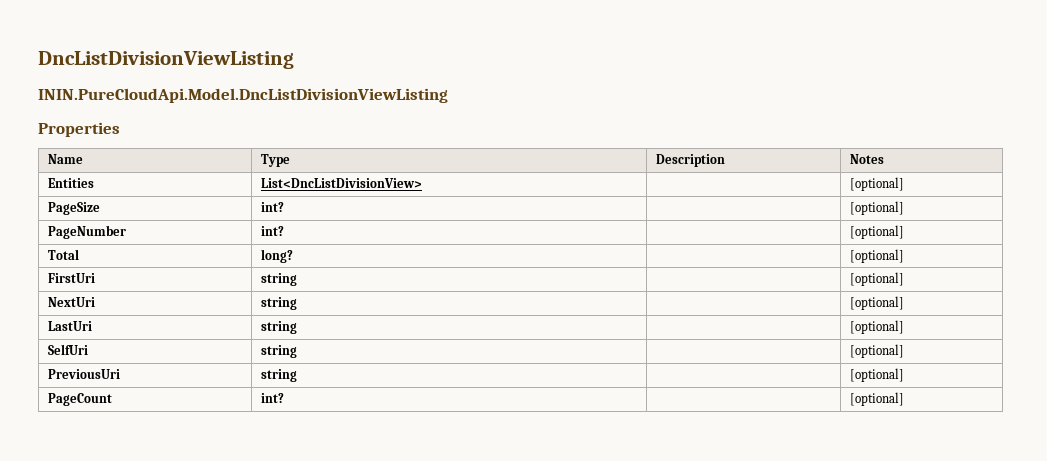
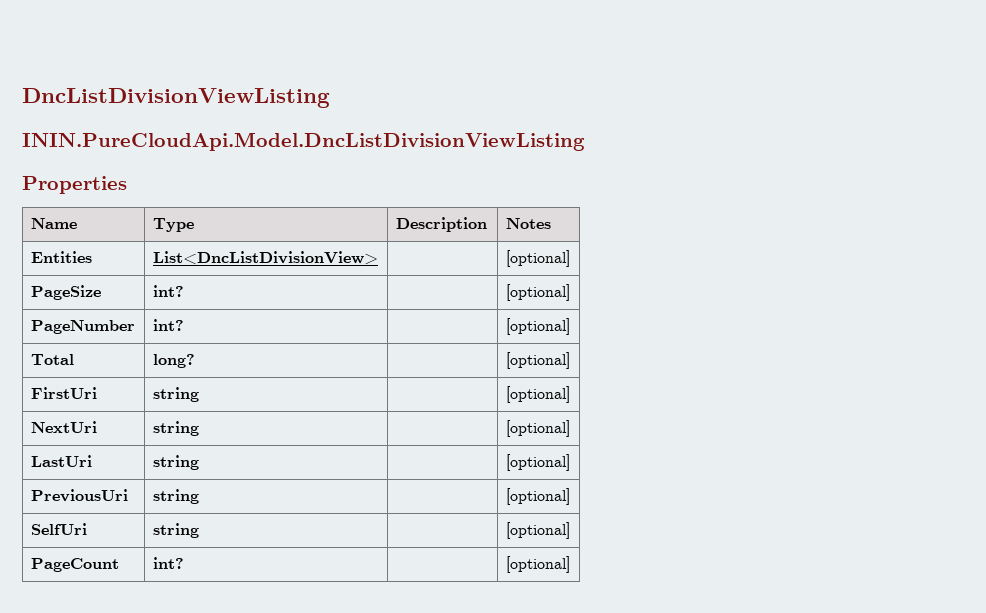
[47,344,88,355] [260,345,297,358] [849,344,904,358] [47,369,120,379] SelfUri | string | | [optional] // PreviousUri -> [30,489,128,502] [152,489,199,504] [505,488,570,505] [30,523,87,535] PreviousUri | string | | [optional] // SelfUri

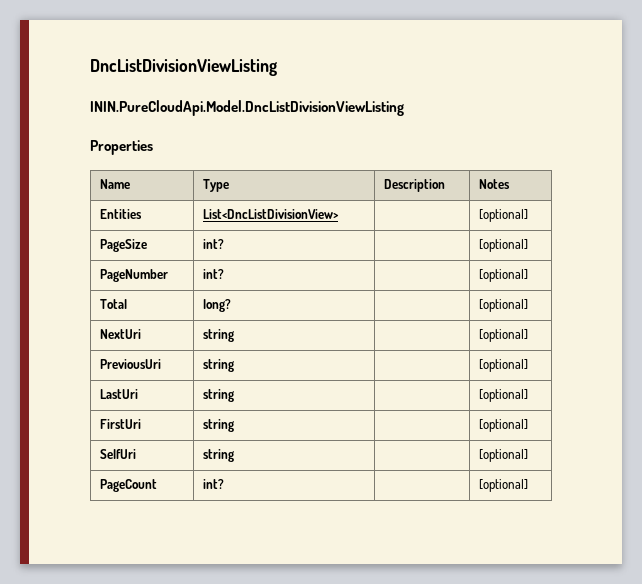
[30,387,97,399] [152,387,199,402] [505,386,570,403] [30,421,97,433] FirstUri | string | | [optional] // NextUri -> [99,329,141,339] [202,329,234,342] [478,329,528,342] [99,359,161,369] NextUri | string | | [optional] // PreviousUri
[30,489,128,502] PreviousUri -> [99,419,141,429] FirstUri

